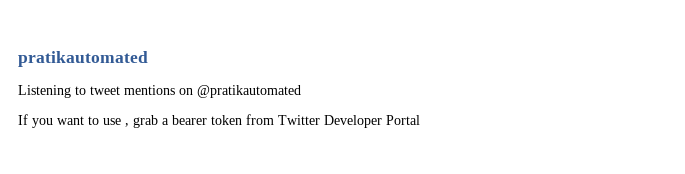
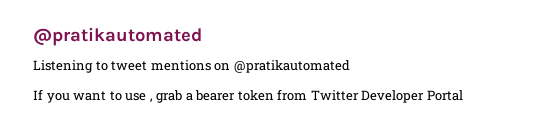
[18,51,148,67] pratikautomated -> [33,27,202,46] @pratikautomated

